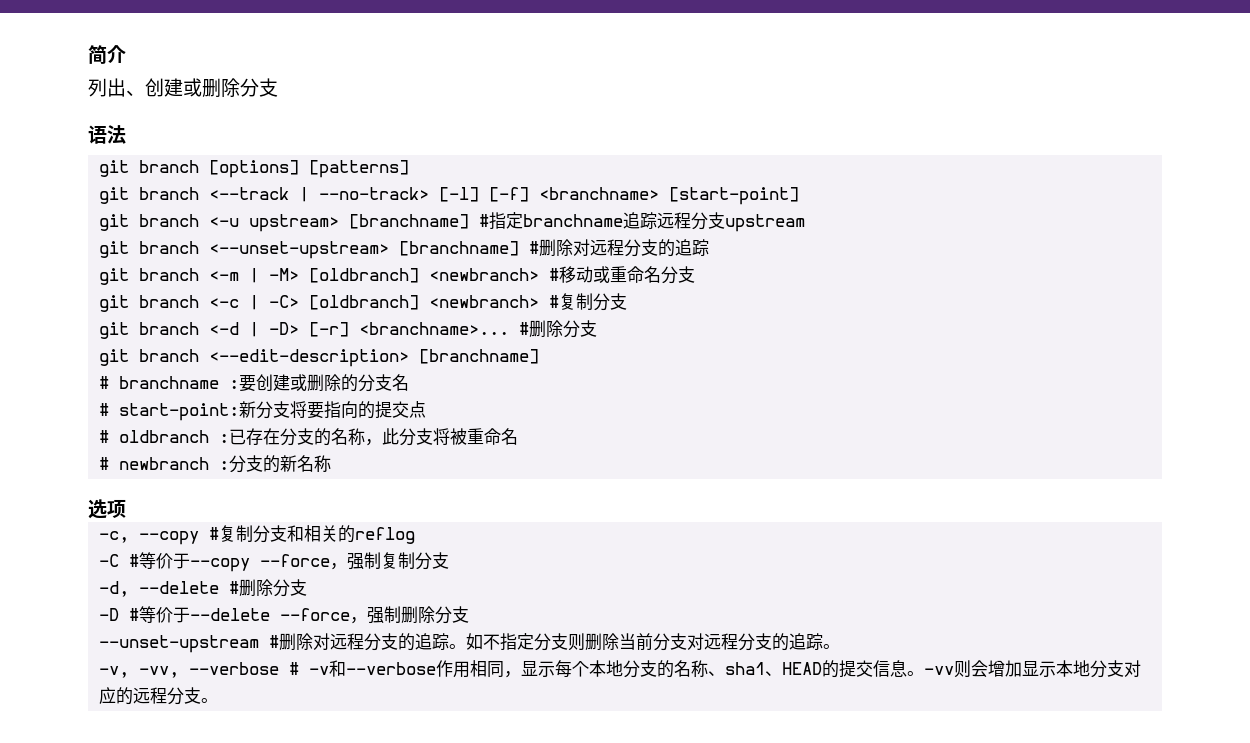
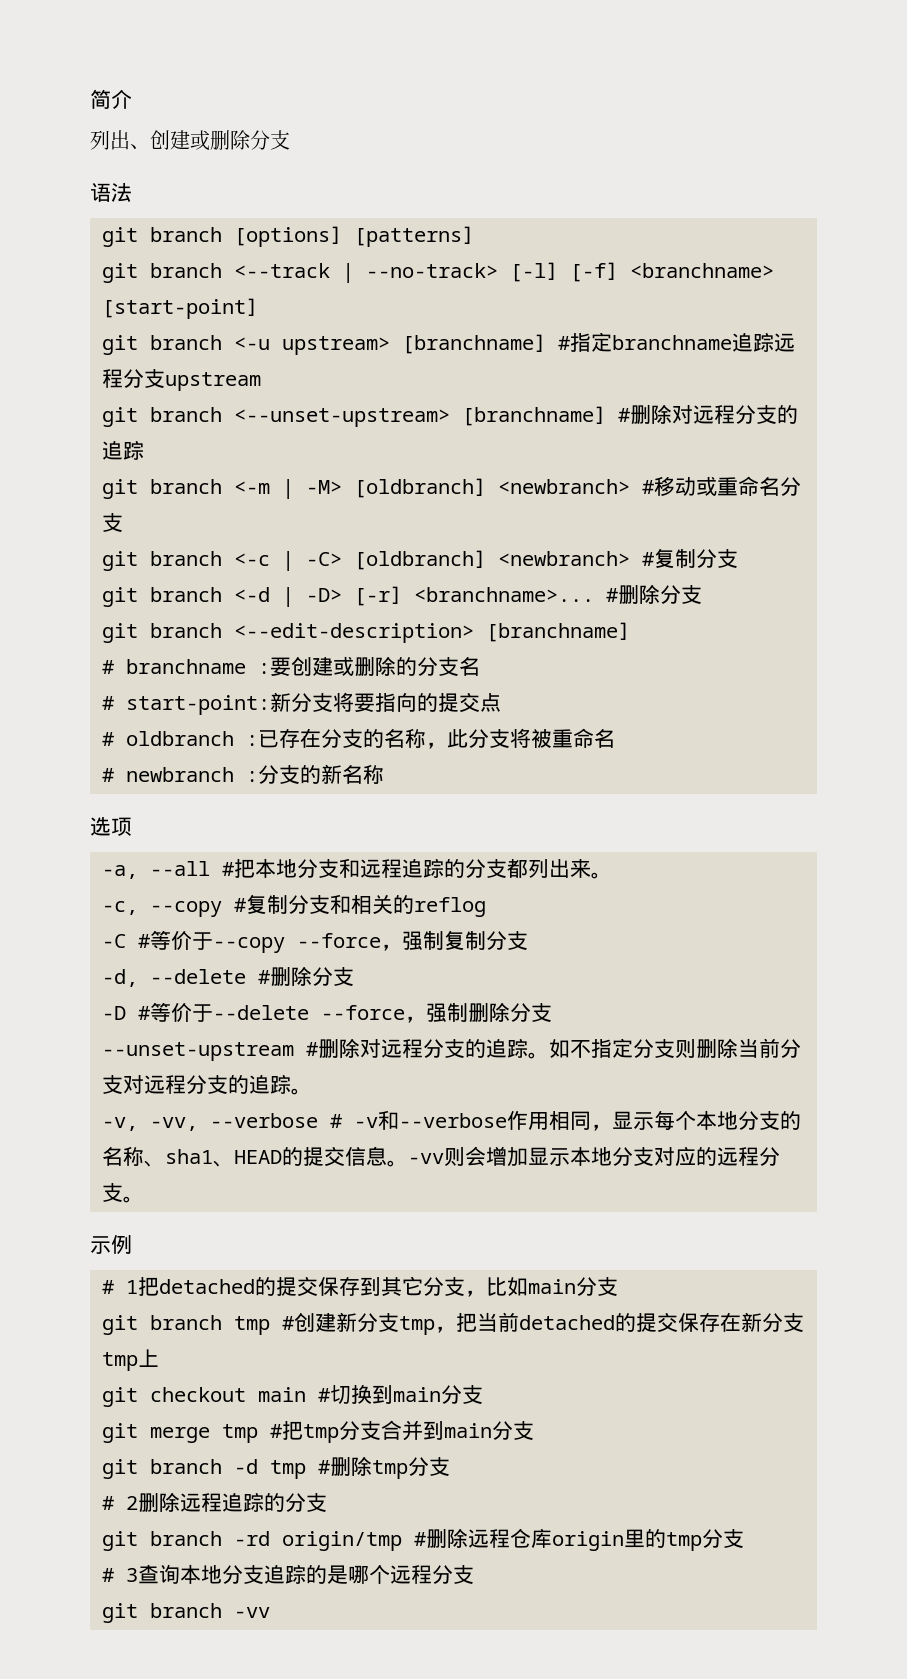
(126, 508) none -> [102,858,612,879] // -a, --all #把本地分支和远程追踪的分支都列出来。
(219, 700) none -> [90,1235,132,1255] [102,1276,618,1297] [102,1312,804,1335] [102,1349,159,1371] [102,1384,483,1407] [102,1420,534,1443] [102,1456,450,1479] [102,1492,327,1512] [102,1528,744,1551] [102,1564,474,1584] [102,1603,270,1623] // 示例 // # 1把detached的提交保存到其它分支，比如main分支 // git branch tmp #创建新分支tmp，把当前detached的提交保存在新分支tmp上 // git checkout main #切换到main分支 // git merge tmp #把tmp分支合并到main分支 // git branch -d tmp #删除tmp分支 // # 2删除远程追踪的分支 // git branch -rd origin/tmp #删除远程仓库origin里的tmp分支 // # 3查询本地分支追踪的是哪个远程分支 // git branch -vv

